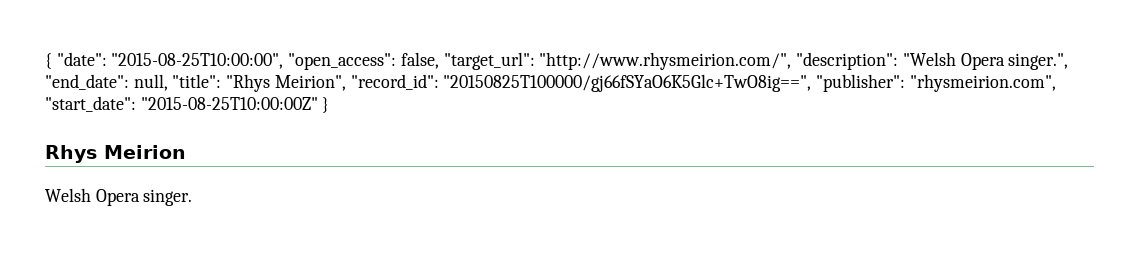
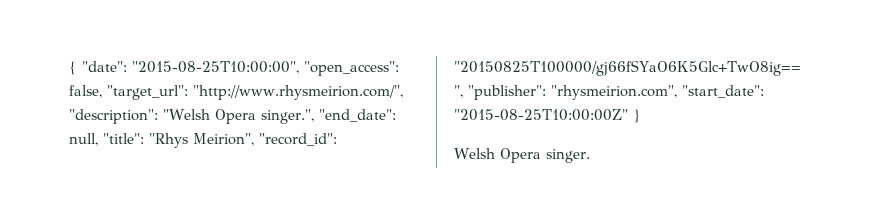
[45,145,186,163] // Rhys Meirion -> (641, 116) none

